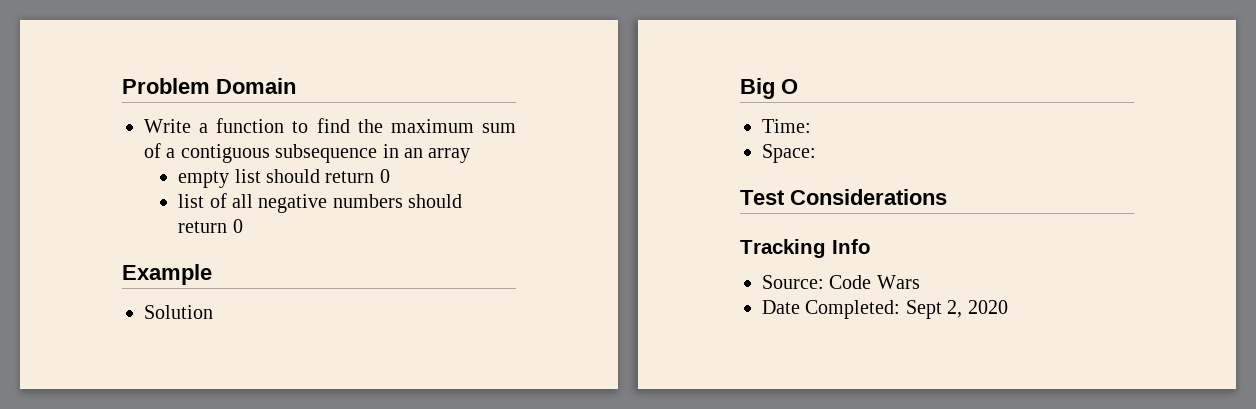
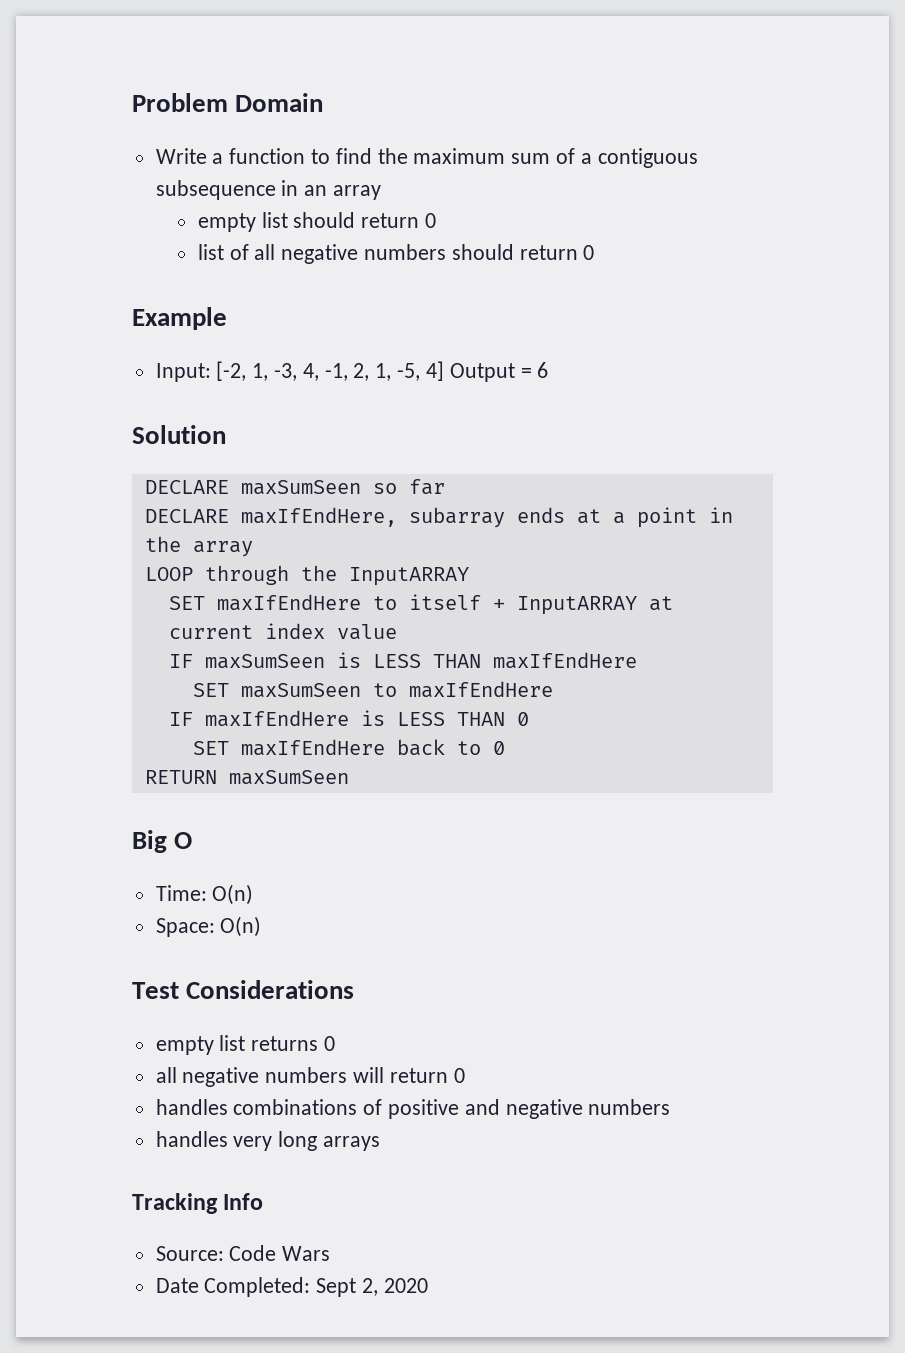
[144,305,213,319] Solution -> [155,361,549,382] [132,425,226,444] [144,479,445,495] [144,507,733,528] [144,536,253,557] [144,565,469,586] [168,594,673,615] [168,623,397,640] [168,652,637,669] [192,681,553,698] [168,710,529,727] [192,739,505,756] [144,770,349,785] Input: [-2, 1, -3, 4, -1, 2, 1, -5, 4] Output = 6 // Solution // DECLARE maxSumSeen so far // DECLARE maxIfEndHere, subarray ends at a point in the array // LOOP through the InputARRAY // SET maxIfEndHere to itself + InputARRAY at current index value // IF maxSumSeen is LESS THAN maxIfEndHere // SET maxSumSeen to maxIfEndHere // IF maxIfEndHere is LESS THAN 0 // SET maxIfEndHere back to 0 // RETURN maxSumSeen
(811, 126) none -> [212,884,254,905] O(n)
(816, 153) none -> [220,916,262,937] O(n)
(947, 197) none -> [155,1035,336,1055] [155,1067,465,1087] [155,1099,671,1119] [155,1131,381,1151] // empty list returns 0 // all negative numbers will return 0 // handles combinations of positive and negative numbers // handles very long arrays

